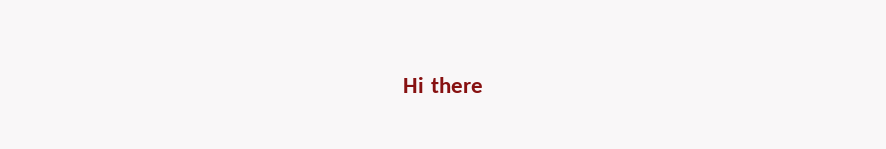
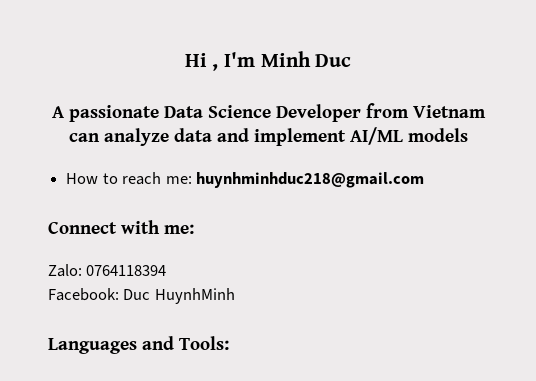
[430,77,483,93] there -> [212,51,352,71] [51,103,486,122] [68,127,468,146] [66,172,424,188] [48,220,194,234] [48,264,167,277] [48,288,235,304] [48,336,229,354] , I'm Minh Duc // A passionate Data Science Developer from Vietnam can analyze data and implement AI/ML models // How to reach me: huynhminhduc218@gmail.com // Connect with me: // Zalo: 0764118394 // Facebook: Duc HuynhMinh // Languages and Tools:

